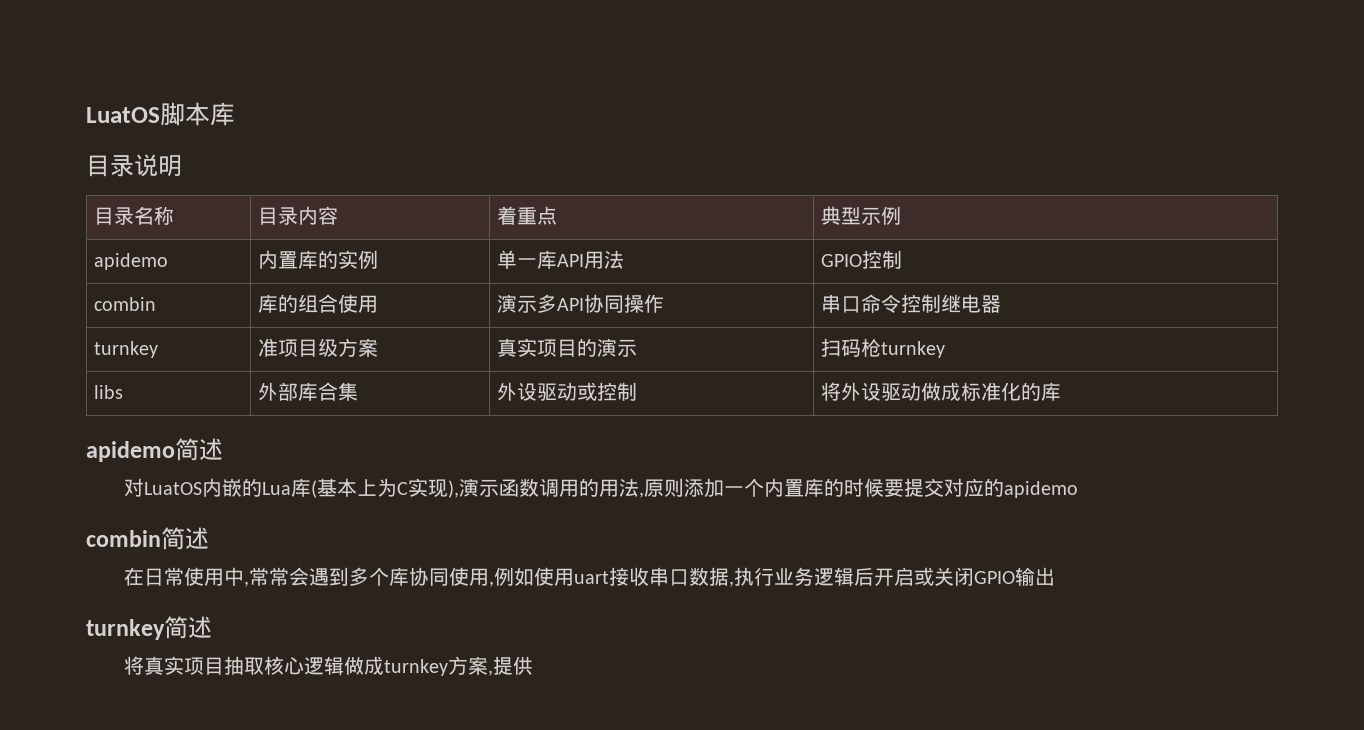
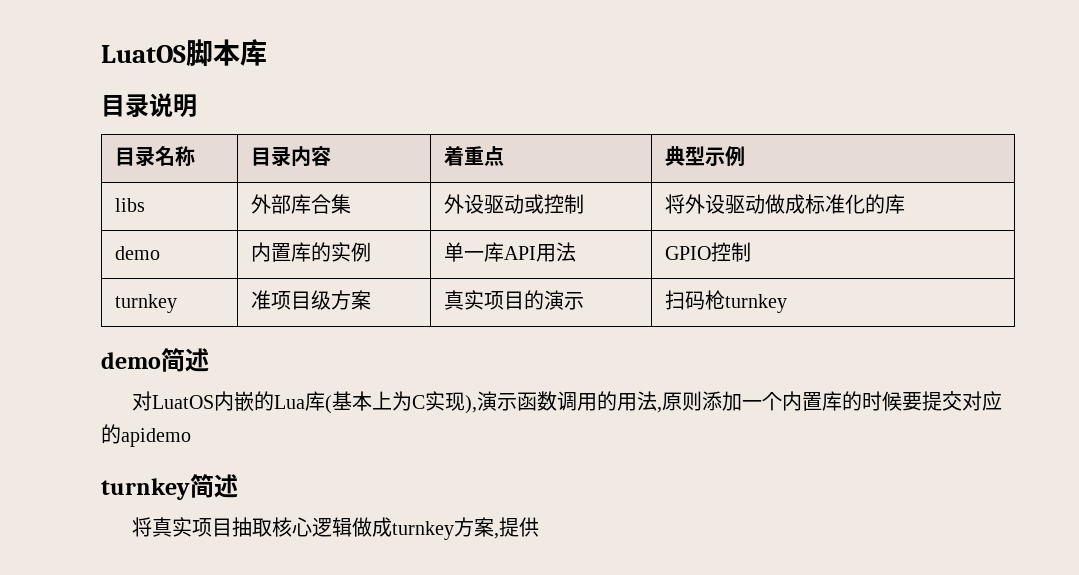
[94,253,169,270] [258,250,379,269] [497,250,625,269] [821,250,903,269] [94,297,157,311] [258,294,379,313] [497,294,665,313] [821,294,1002,313] [94,341,159,358] [258,338,379,357] [497,338,638,357] [821,338,946,358] // apidemo | 内置库的实例 | 单一库API用法 | GPIO控制 // combin | 库的组合使用 | 演示多API协同操作 | 串口命令控制继电器 // turnkey | 准项目级方案 | 真实项目的演示 | 扫码枪turnkey -> (745, 156) none
[86,441,175,462] // apidemo -> [114,246,160,260] [250,242,371,262] [443,242,576,262] [664,242,751,262] [114,294,177,313] [250,290,371,310] [443,290,584,310] [664,290,787,313] [101,352,161,369] // demo | 内置库的实例 | 单一库API用法 | GPIO控制 // turnkey | 准项目级方案 | 真实项目的演示 | 扫码枪turnkey // demo
[86,527,209,550] [124,567,1056,587] // combin简述 // 在日常使用中,常常会遇到多个库协同使用,例如使用uart接收串口数据,执行业务逻辑后开启或关闭GPIO输出 -> (191, 437) none

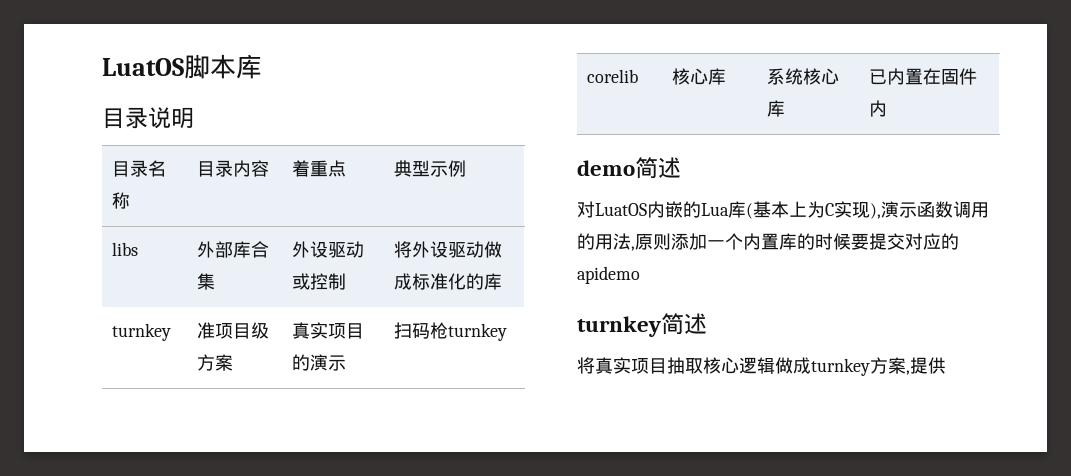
[114,246,160,260] [250,242,371,262] [443,242,576,262] [664,242,751,262] // demo | 内置库的实例 | 单一库API用法 | GPIO控制 -> (503, 281) none
(787, 303) none -> [587,69,639,83] [672,68,727,85] [767,68,840,85] [767,100,786,117] [869,68,978,85] [869,100,888,117] // corelib | 核心库 | 系统核心库 | 已内置在固件内

